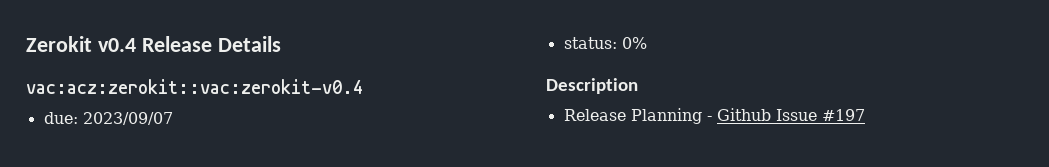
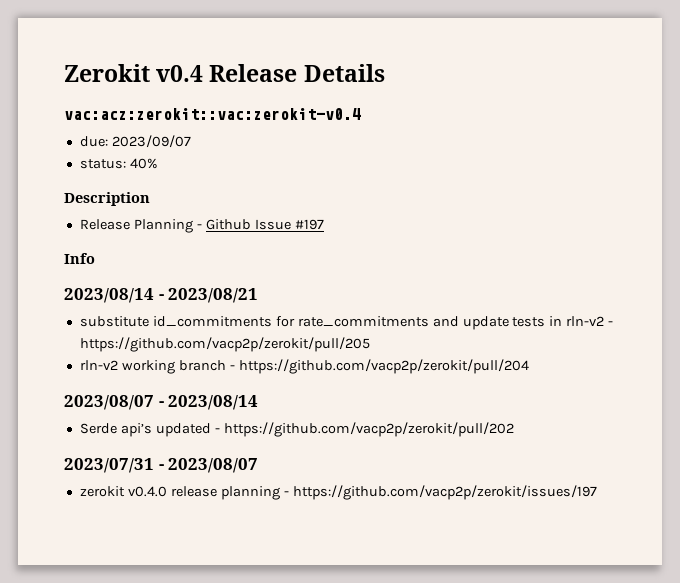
[621,37,647,49] 0% -> [129,158,158,169] 40%
(865, 115) none -> [64,253,95,264] [64,288,259,303] [79,316,614,330] [79,337,370,352] [79,359,529,374] [64,395,259,410] [79,422,514,437] [64,458,259,473] [79,485,597,500] // Info // 2023/08/14 - 2023/08/21 // substitute id_commitments for rate_commitments and update tests in rln-v2 - https://github.com/vacp2p/zerokit/pull/205 // rln-v2 working branch - https://github.com/vacp2p/zerokit/pull/204 // 2023/08/07 - 2023/08/14 // Serde api’s updated - https://github.com/vacp2p/zerokit/pull/202 // 2023/07/31 - 2023/08/07 // zerokit v0.4.0 release planning - https://github.com/vacp2p/zerokit/issues/197

